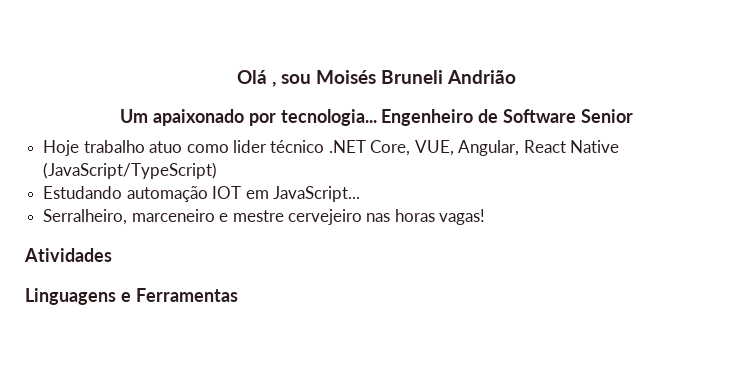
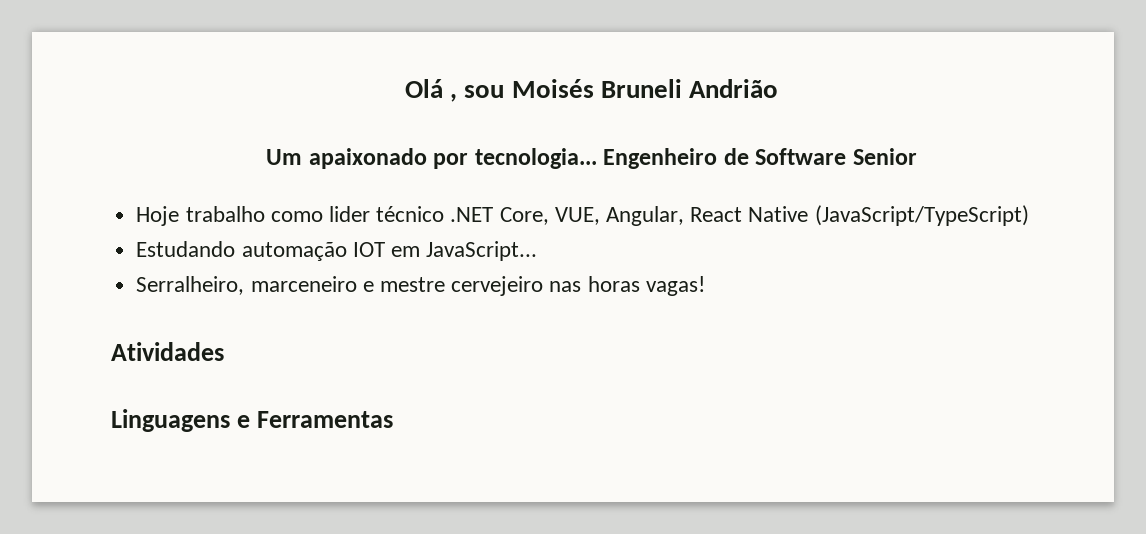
[149,141,183,153] atuo -> (265, 214) none

